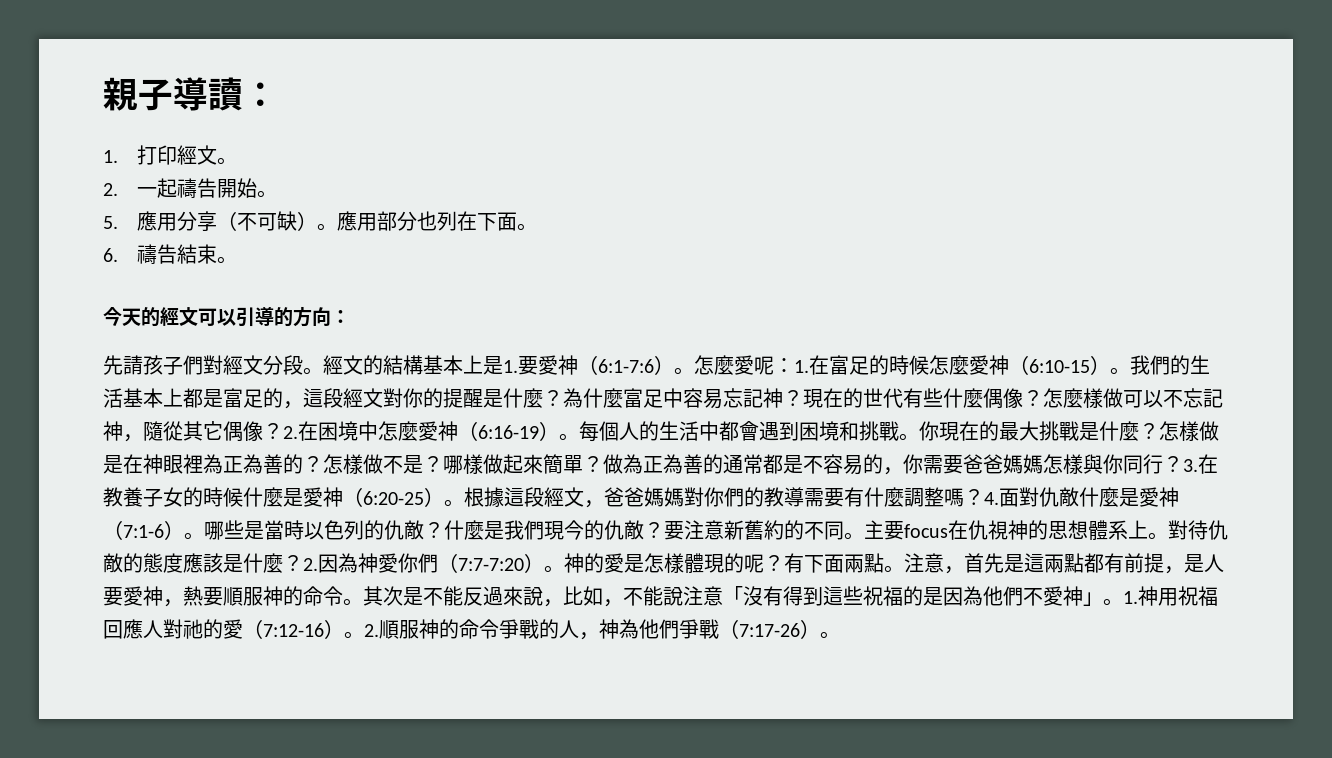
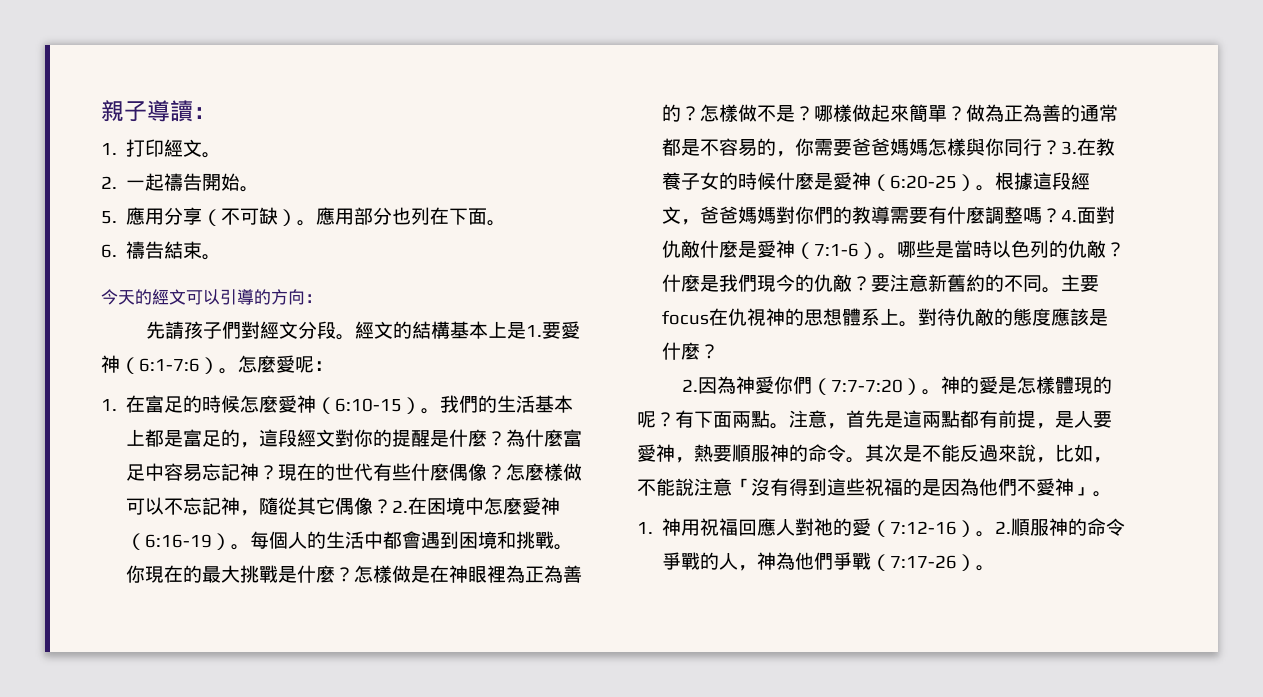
(794, 365) none -> (333, 366) //
(303, 563) none -> (720, 351) //
(1123, 602) none -> (1112, 494) //

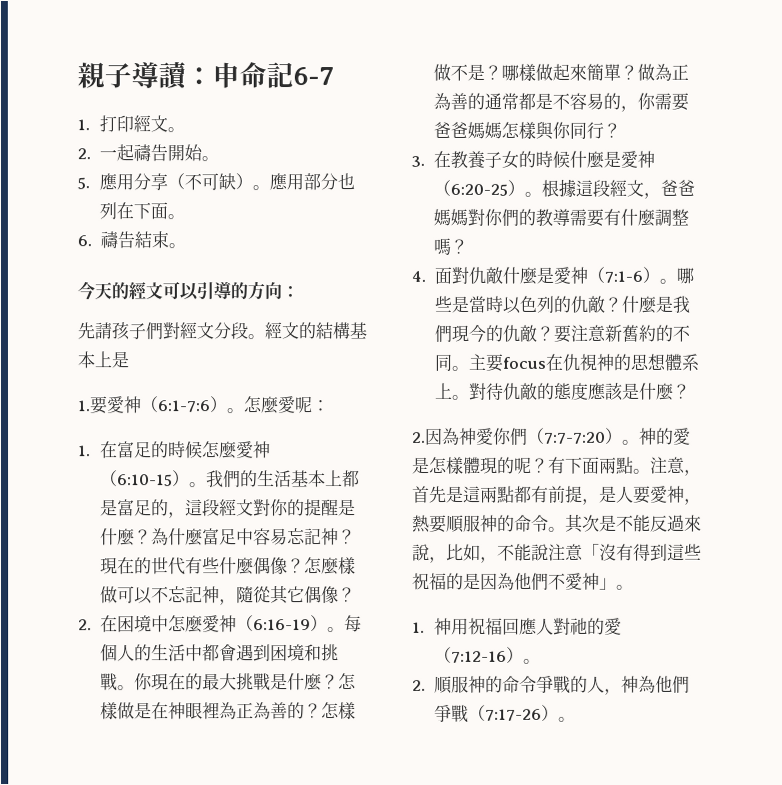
(216, 113) none -> [212,62,334,89] 申命記6-7
(527, 330) none -> (129, 360) //
(393, 506) none -> (357, 595) //
(1062, 147) none -> (622, 130) //
(1062, 215) none -> (469, 246) //
(996, 534) none -> (542, 661) //

